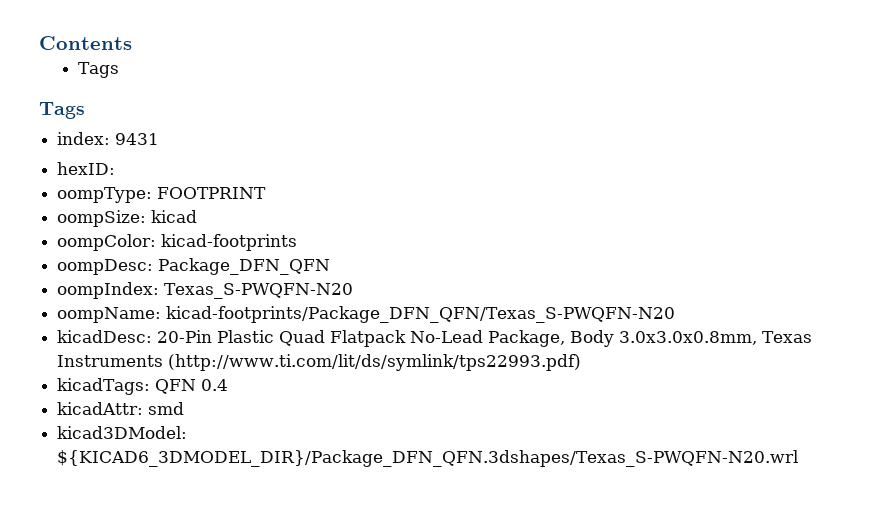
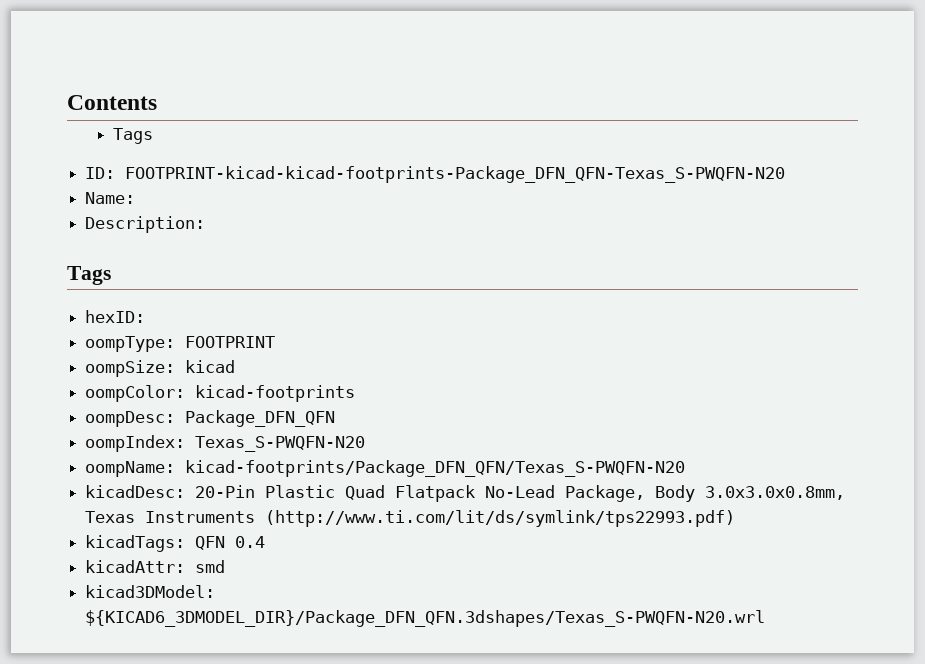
[39,102,85,119] [57,132,160,145] // Tags // index: 9431 -> [85,166,786,183] [85,192,136,204] [85,216,206,233] [67,266,111,285] // ID: FOOTPRINT-kicad-kicad-footprints-Package_DFN_QFN-Texas_S-PWQFN-N20 // Name: // Description: // Tags

